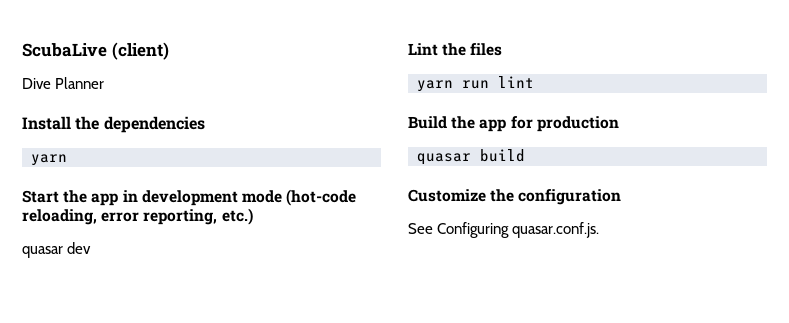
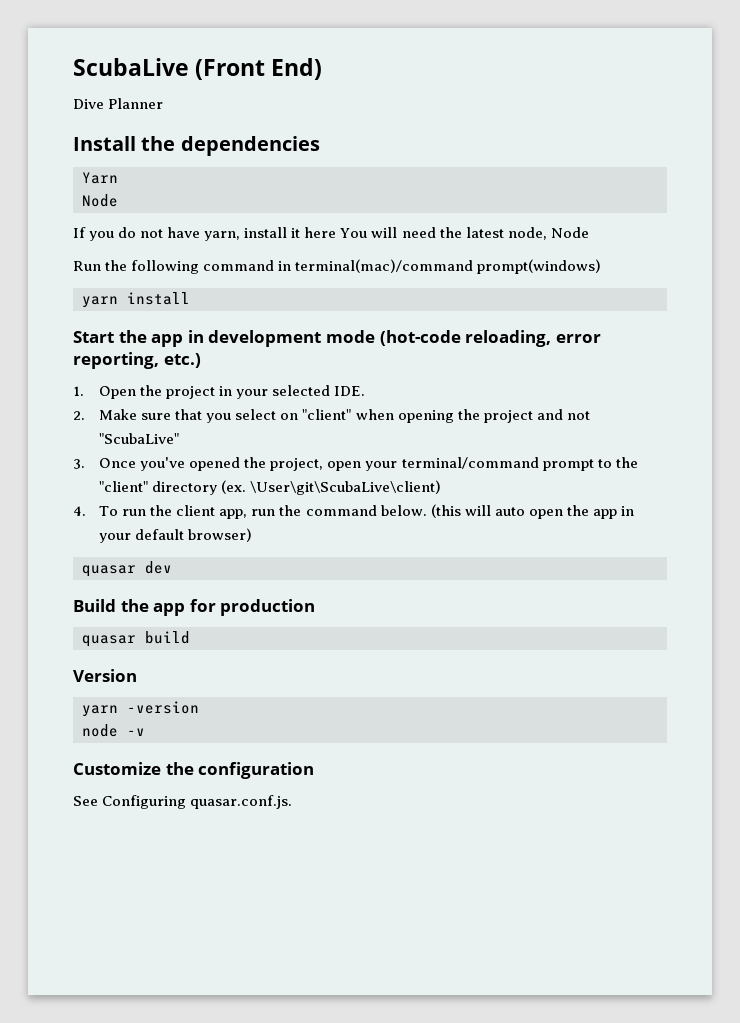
[111,42,169,60] (client) -> [195,58,323,80] (Front End)
[31,154,67,166] // yarn -> [82,172,118,184] [82,194,118,207] [73,227,589,241] [73,259,602,274] [82,292,190,308] // Yarn // Node // If you do not have yarn, install it here You will need the latest node, Node // Run the following command in terminal(mac)/command prompt(windows) // yarn install
[22,242,92,258] [408,43,503,56] [417,76,534,92] quasar dev // Lint the files // yarn run lint -> [73,385,366,399] [73,409,590,423] [99,433,180,444] [73,457,638,471] [99,480,442,495] [73,504,634,519] [99,528,253,543] [82,561,172,577] 1. Open the project in your selected IDE. // 2. Make sure that you select on "client" when opening the project and not "ScubaLive" // 3. Once you've opened the project, open your terminal/command prompt to the "client" directory (ex. \User\git\ScubaLive\client) // 4. To run the client app, run the command below. (this will auto open the app in your default browser) // quasar dev
(525, 155) none -> [73,669,137,682] [82,701,199,717] [82,724,145,737] // Version // yarn -version // node -v

